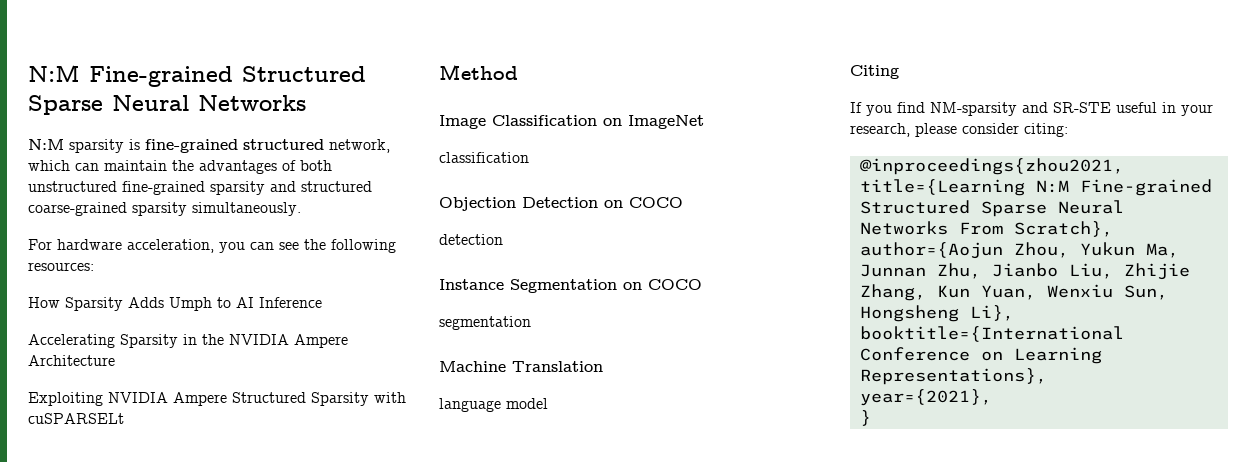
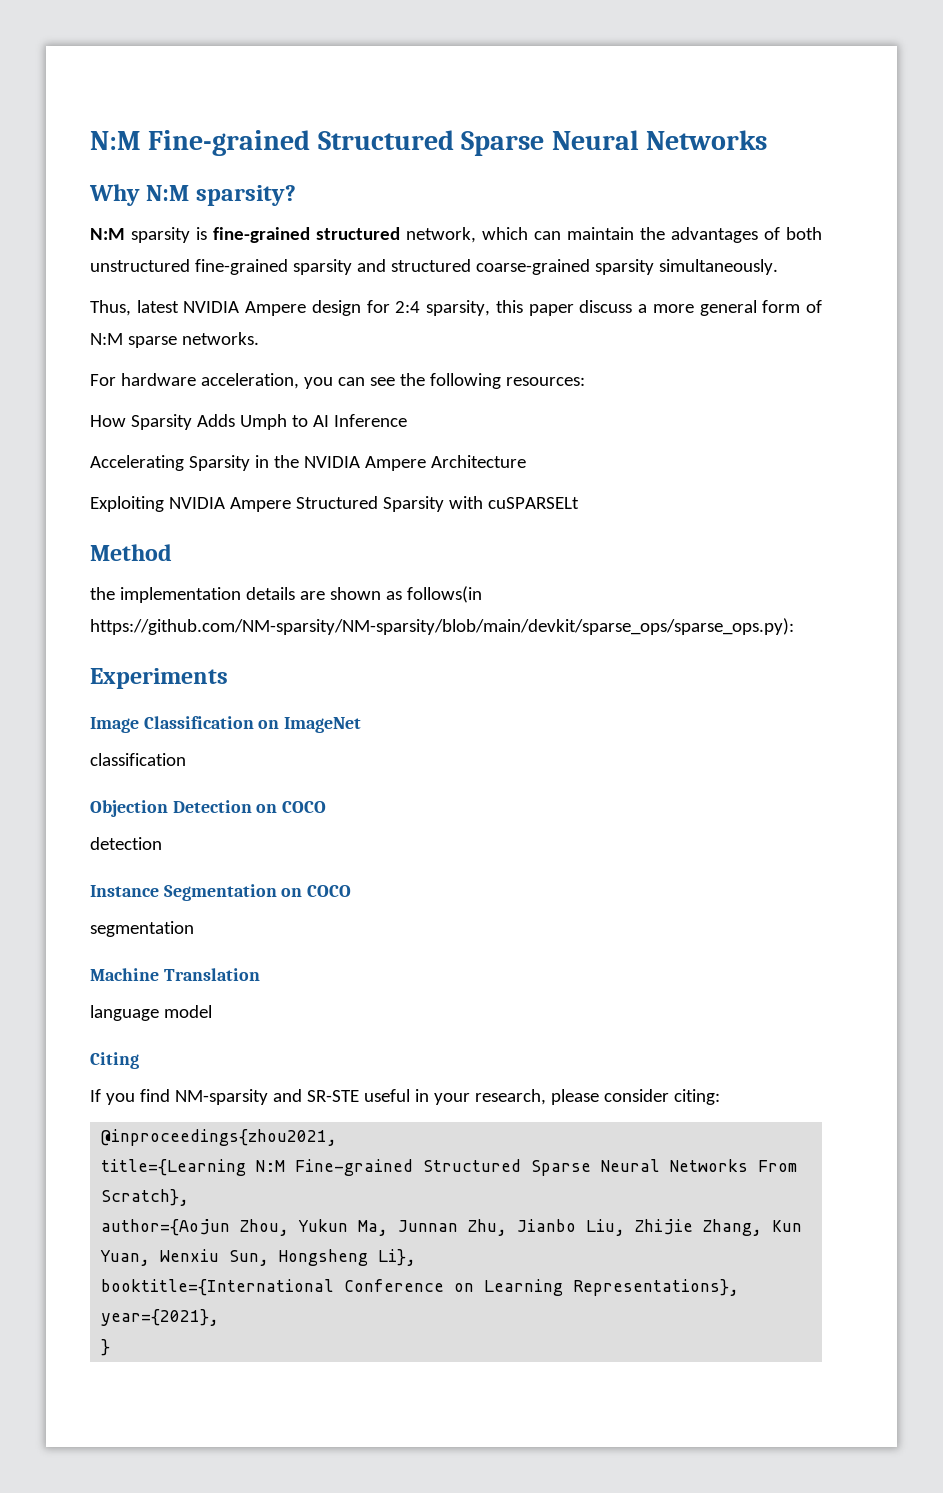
[28,65,366,87] [28,95,306,115] N:M Fine-grained Structured Sparse Neural Networks -> [90,130,768,156] [89,184,296,206] N:M Fine-grained Structured Sparse Neural Networks // Why N:M sparsity?
(301, 209) none -> [90,300,823,316] [90,332,259,348] // Thus, latest NVIDIA Ampere design for 2:4 sparsity, this paper discuss a more general form of N:M sparse networks.
(518, 72) none -> [90,586,482,603] [90,618,794,635] [90,668,228,689] // the implementation details are shown as follows(in https://github.com/NM-sparsity/NM-sparsity/blob/main/devkit/sparse_ops/sparse_ops.py): // Experiments

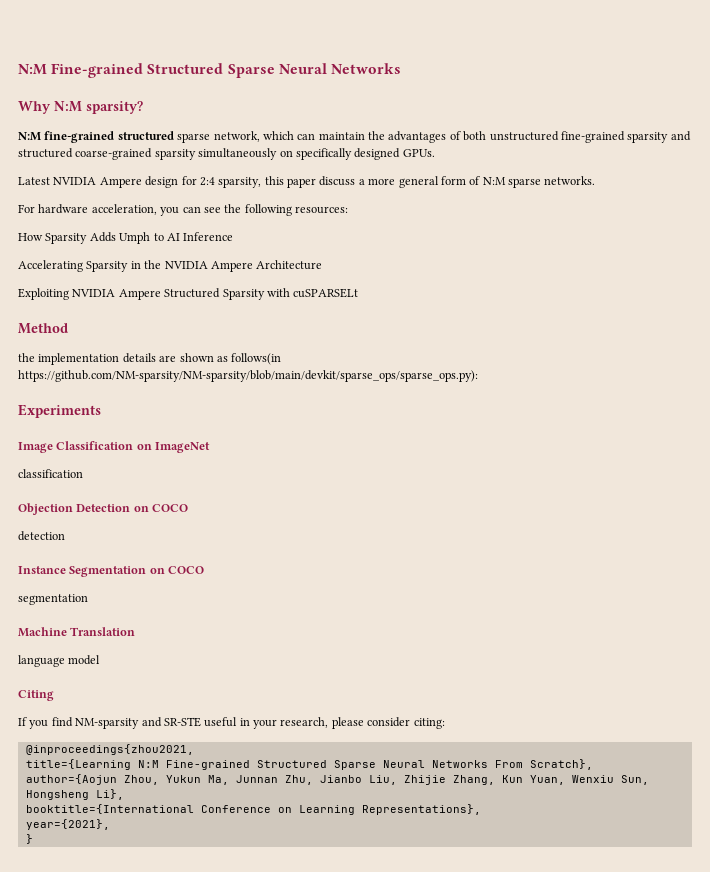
[131,227,207,243] sparsity is -> (41, 136) none
(400, 233) none -> [177,133,211,143] sparse
[658,259,778,275] [90,300,179,316] simultaneously. // Thus, latest -> [198,148,435,160] [18,177,50,185] simultaneously on specifically designed GPUs. // Latest

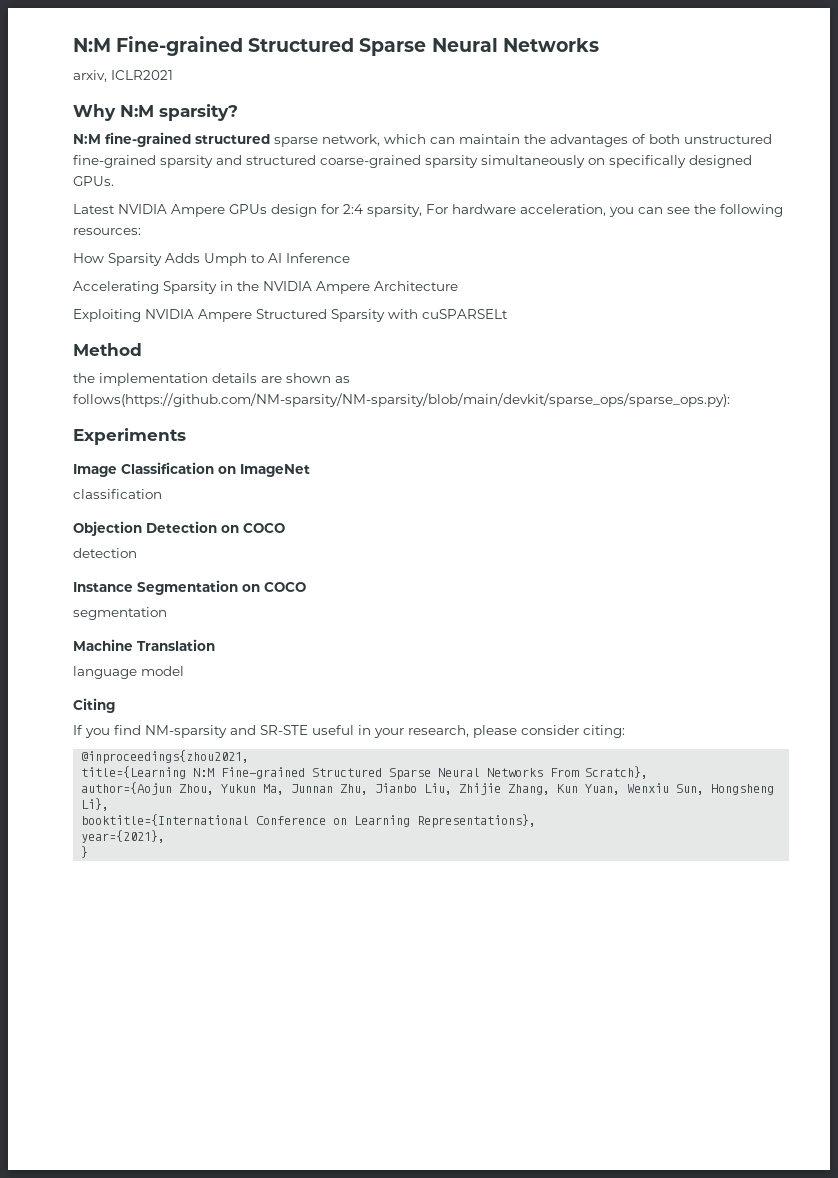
[18,63,401,78] N:M Fine-grained Structured Sparse Neural Networks -> [73,36,599,56] [73,70,173,82] N:M Fine-grained Structured Sparse Neural Networks // arxiv, ICLR2021
(142, 182) none -> [229,204,267,214] GPUs
[264,176,596,188] this paper discuss a more general form of N:M sparse networks. // -> (422, 210) none
[231,353,282,365] [18,370,478,382] follows(in https://github.com/NM-sparsity/NM-sparsity/blob/main/devkit/sparse_ops/sparse_ops.py): -> [73,393,730,407] follows(https://github.com/NM-sparsity/NM-sparsity/blob/main/devkit/sparse_ops/sparse_ops.py):

